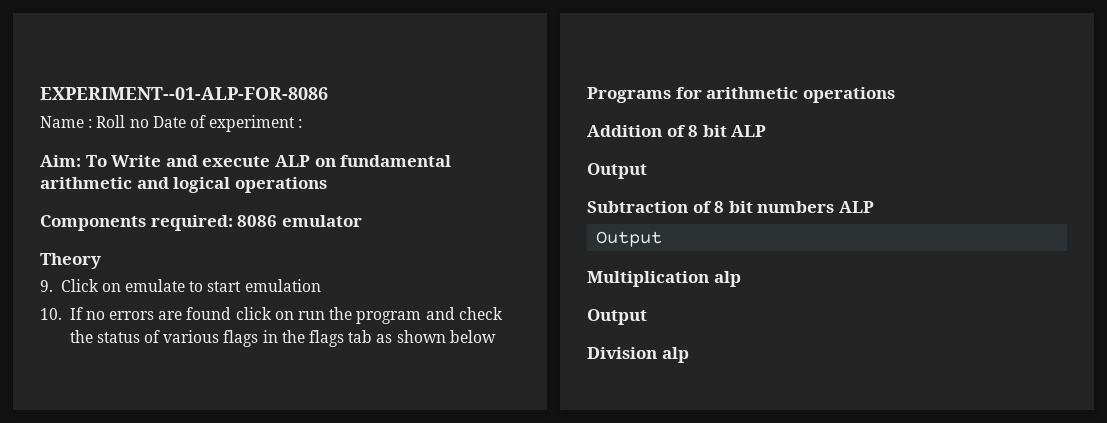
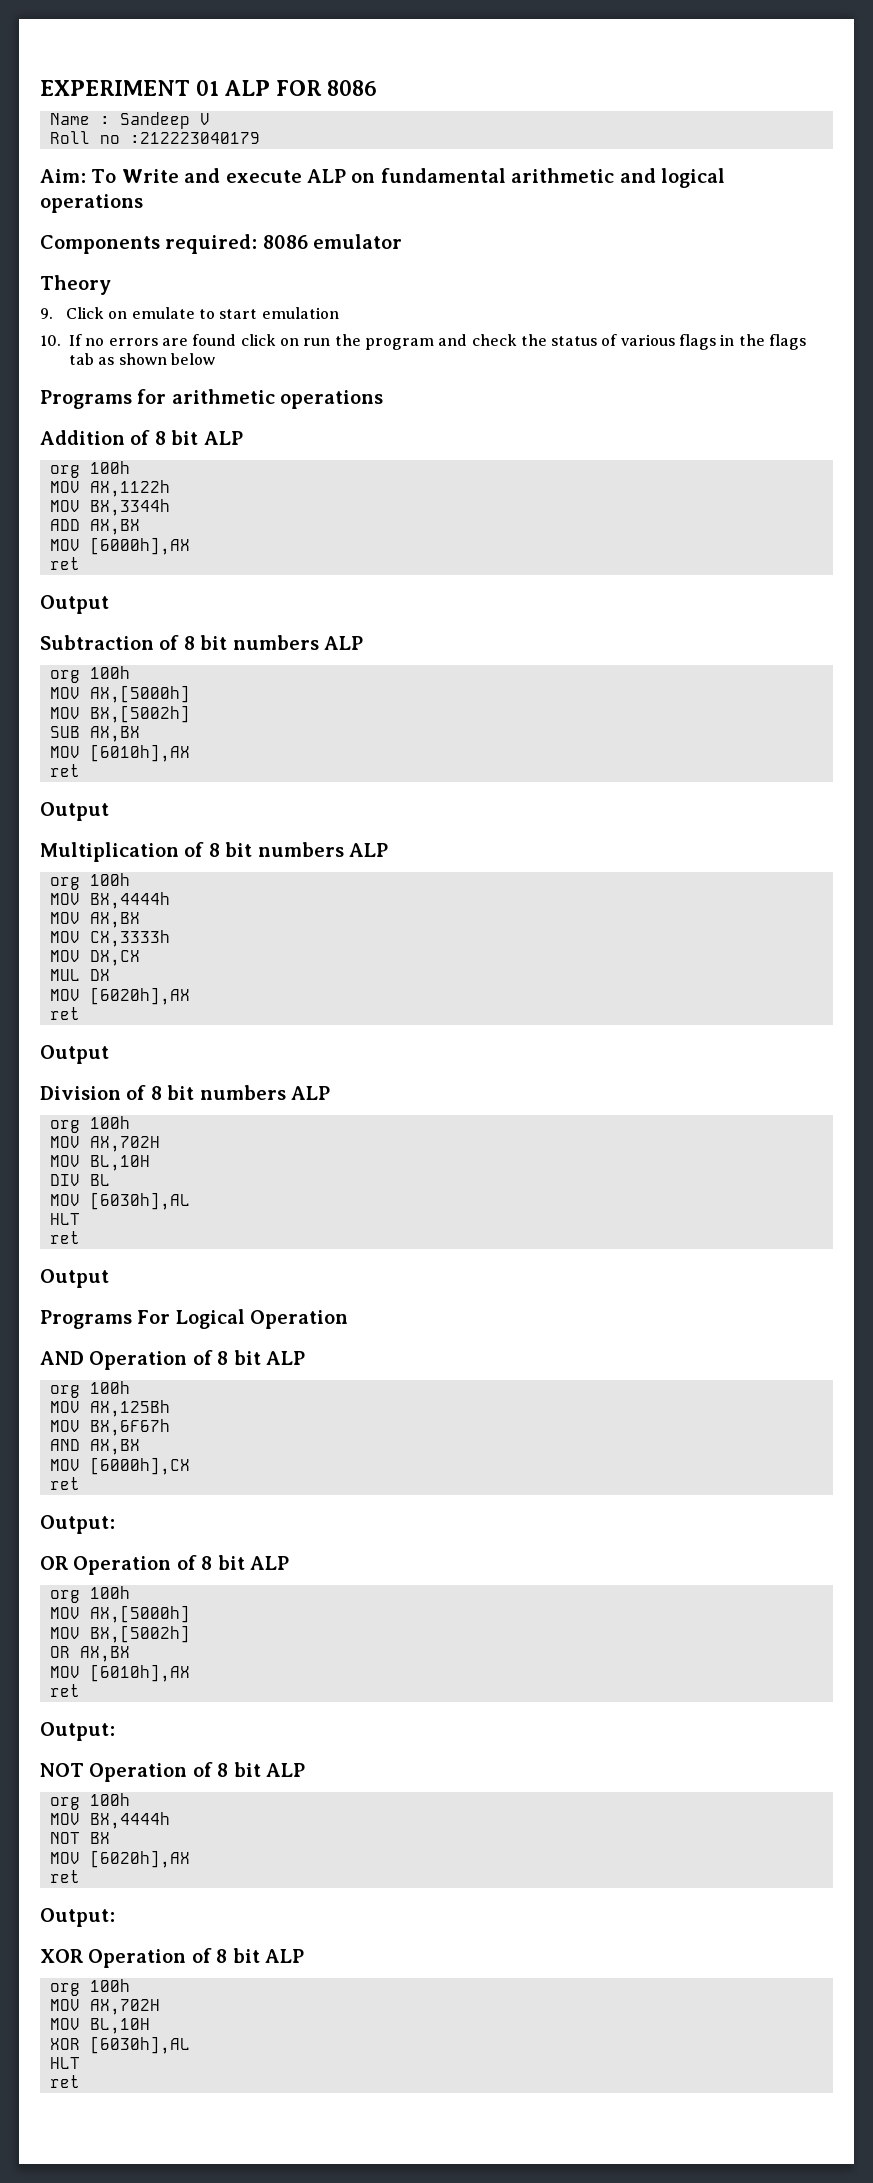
[40,87,328,100] [40,115,303,132] EXPERIMENT--01-ALP-FOR-8086 // Name : Roll no Date of experiment : -> [40,80,378,96] [49,112,210,129] [49,131,260,144] EXPERIMENT 01 ALP FOR 8086 // Name : Sandeep V // Roll no :212223040179
(767, 131) none -> [49,461,130,478] [49,480,170,497] [49,499,170,516] [49,519,140,535] [49,537,190,555] [49,557,80,570] // org 100h // MOV AX,1122h // MOV BX,3344h // ADD AX,BX // MOV [6000h],AX // ret
[596,231,663,247] [587,271,741,287] [587,309,647,325] [587,347,689,363] Output // Multiplication alp // Output // Division alp -> [49,666,130,683] [49,685,190,703] [49,705,190,723] [49,726,140,742] [49,744,190,762] [49,764,80,777] [40,802,109,821] [40,842,388,862] [49,873,130,890] [49,892,170,909] [49,912,140,928] [49,930,170,947] [49,950,140,966] [49,969,110,981] [49,987,190,1005] [49,1007,80,1020] [40,1045,109,1064] [40,1085,330,1100] [49,1116,130,1133] [49,1136,160,1152] [49,1155,150,1171] [49,1174,110,1186] [49,1192,190,1210] [49,1213,80,1225] [49,1231,80,1244] [40,1269,109,1288] [40,1309,349,1329] [40,1350,305,1370] [49,1381,130,1398] [49,1400,170,1417] [49,1419,170,1436] [49,1439,140,1455] [49,1457,190,1475] [49,1477,80,1490] [40,1515,115,1534] [40,1555,289,1575] [49,1586,130,1603] [49,1605,190,1623] [49,1625,190,1643] [49,1646,130,1662] [49,1664,190,1682] [49,1684,80,1697] [40,1722,115,1741] [40,1762,305,1782] [49,1793,130,1810] [49,1812,170,1829] [49,1832,110,1844] [49,1850,190,1868] [49,1870,80,1883] [40,1908,115,1927] [40,1948,304,1968] [49,1979,130,1996] [49,1999,160,2015] [49,2018,150,2034] [49,2036,190,2054] [49,2057,80,2069] [49,2075,80,2088] org 100h // MOV AX,[5000h] // MOV BX,[5002h] // SUB AX,BX // MOV [6010h],AX // ret // Output // Multiplication of 8 bit numbers ALP // org 100h // MOV BX,4444h // MOV AX,BX // MOV CX,3333h // MOV DX,CX // MUL DX // MOV [6020h],AX // ret // Output // Division of 8 bit numbers ALP // org 100h // MOV AX,702H // MOV BL,10H // DIV BL // MOV [6030h],AL // HLT // ret // Output // Programs For Logical Operation // AND Operation of 8 bit ALP // org 100h // MOV AX,125Bh // MOV BX,6F67h // AND AX,BX // MOV [6000h],CX // ret // Output: // OR Operation of 8 bit ALP // org 100h // MOV AX,[5000h] // MOV BX,[5002h] // OR AX,BX // MOV [6010h],AX // ret // Output: // NOT Operation of 8 bit ALP // org 100h // MOV BX,4444h // NOT BX // MOV [6020h],AX // ret // Output: // XOR Operation of 8 bit ALP // org 100h // MOV AX,702H // MOV BL,10H // XOR [6030h],AL // HLT // ret

